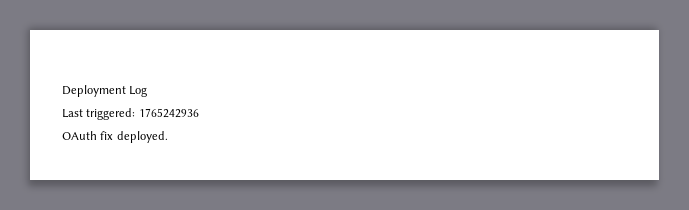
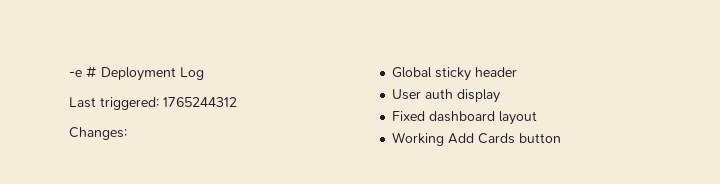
(62, 91) none -> [69,66,97,78] -e #
[138,108,199,118] [62,131,168,143] 1765242936 // OAuth fix deployed. -> [163,97,237,107] [69,127,127,140] [392,67,518,81] [392,89,501,103] [392,111,538,125] [392,132,562,146] 1765244312 // Changes: // Global sticky header // User auth display // Fixed dashboard layout // Working Add Cards button

